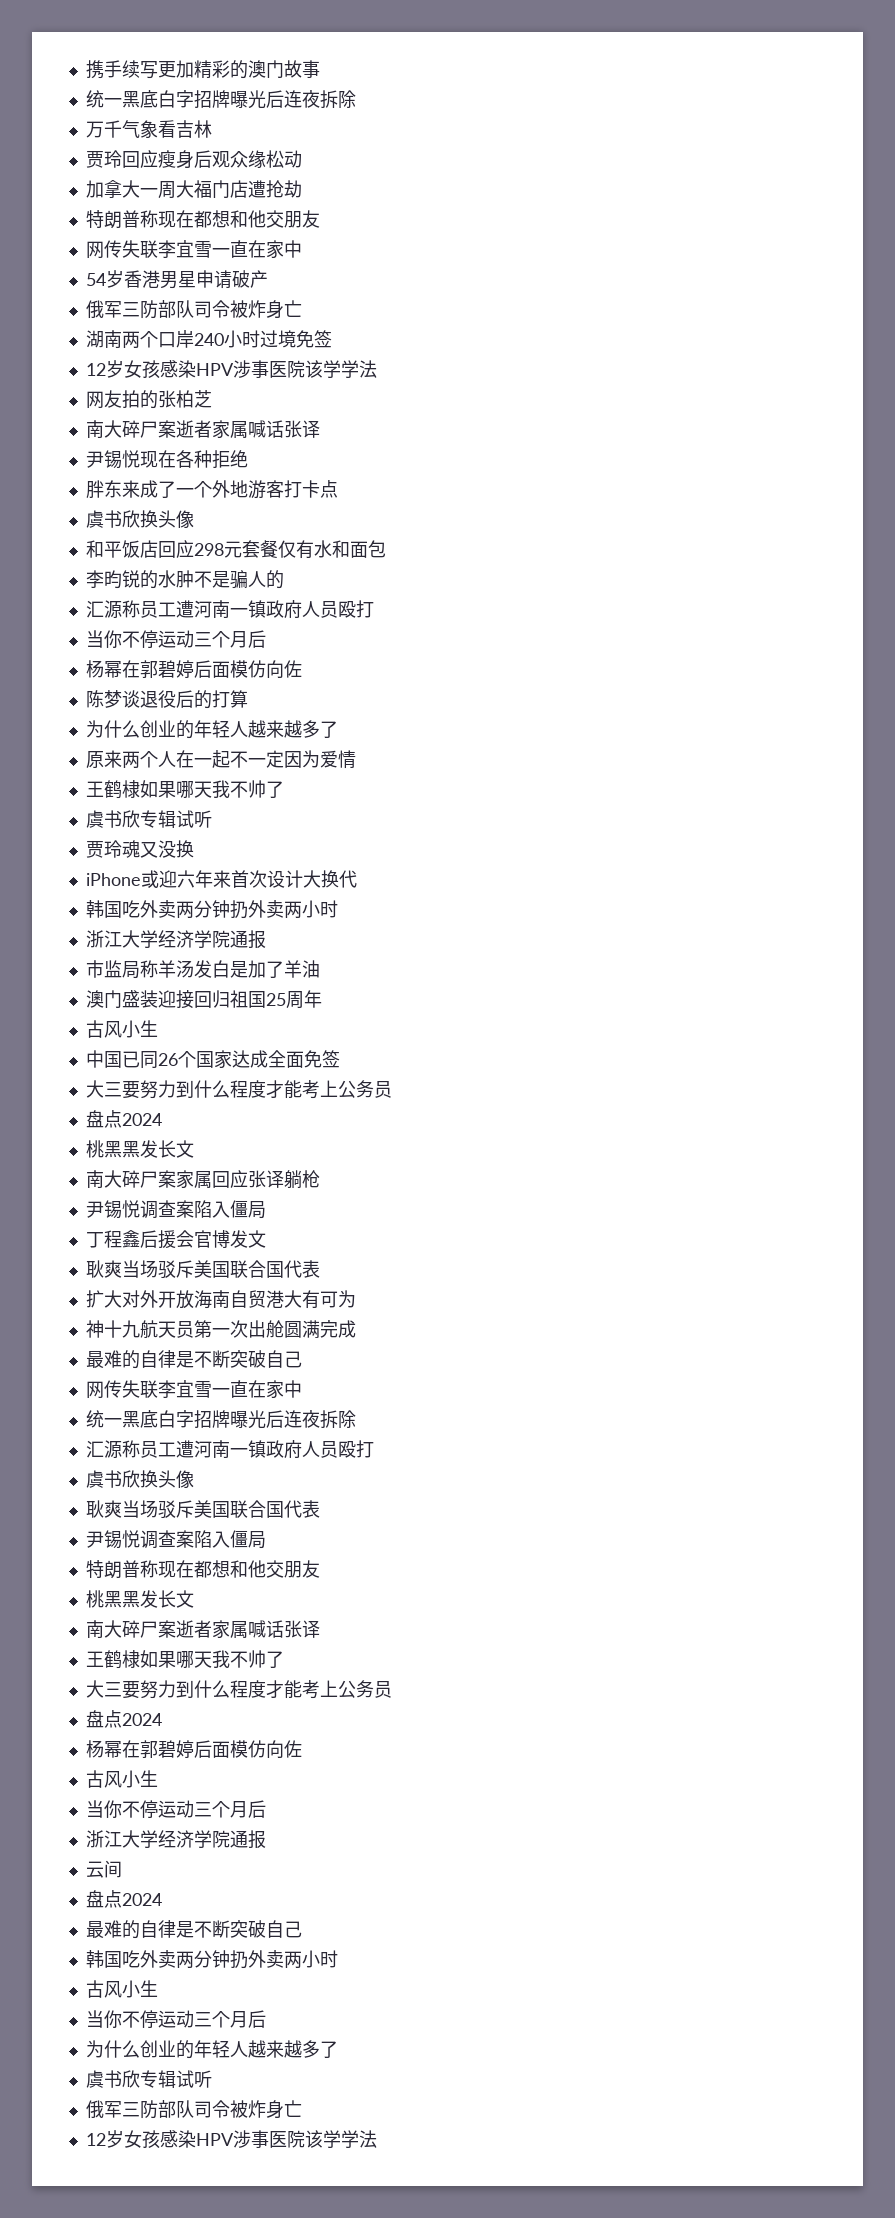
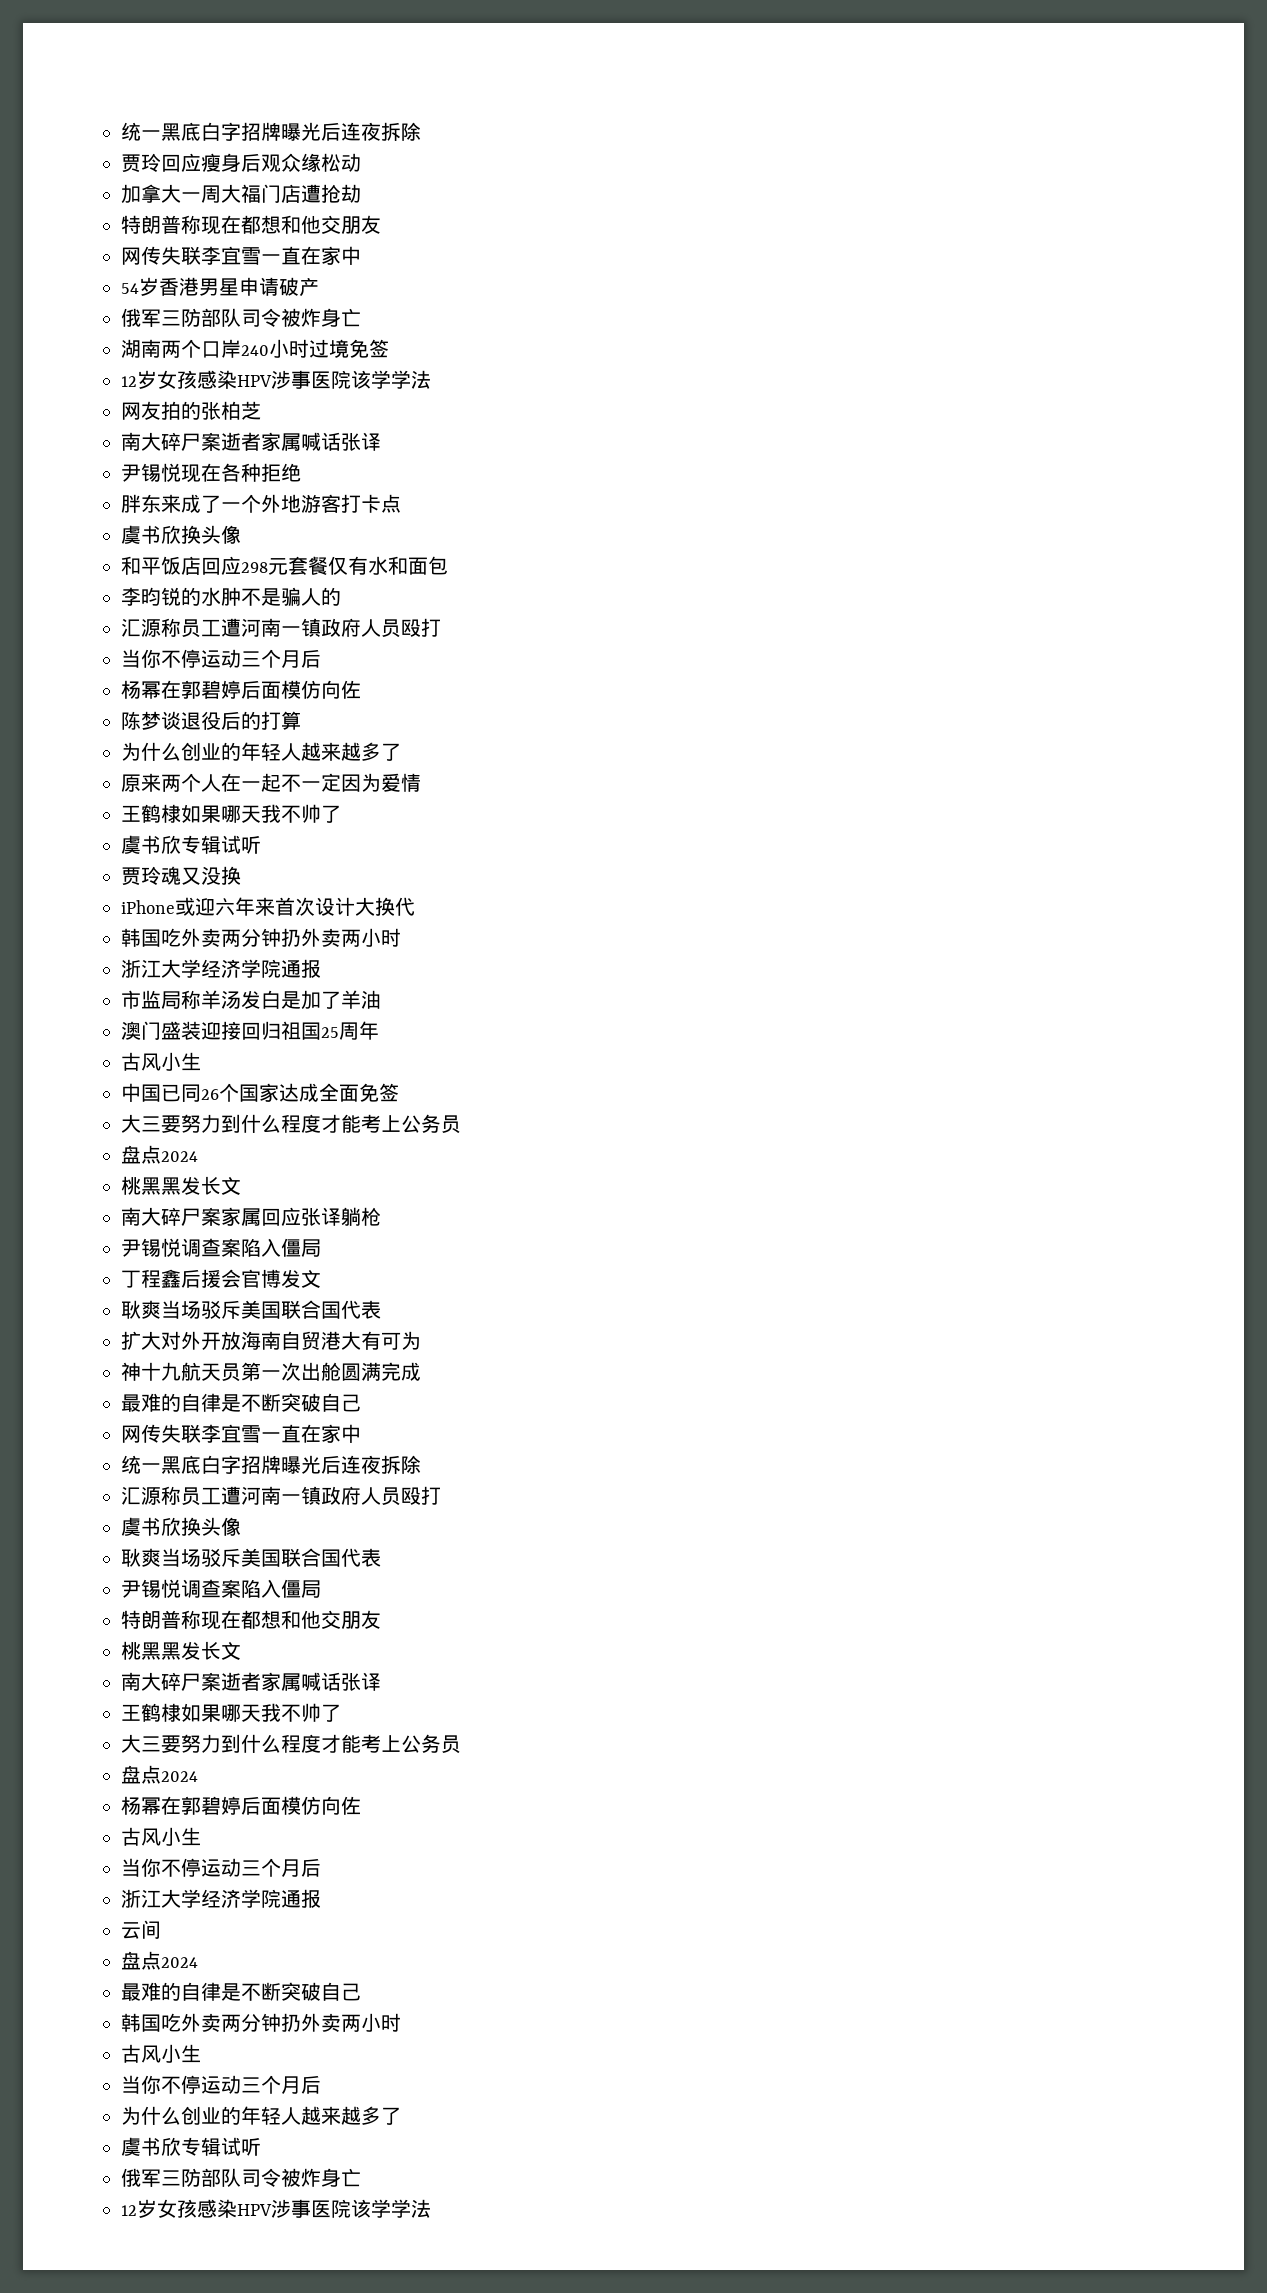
[85,60,320,79] [85,90,356,109] [85,120,212,138] 携手续写更加精彩的澳门故事 // 统一黑底白字招牌曝光后连夜拆除 // 万千气象看吉林 -> [121,122,421,141] 统一黑底白字招牌曝光后连夜拆除

